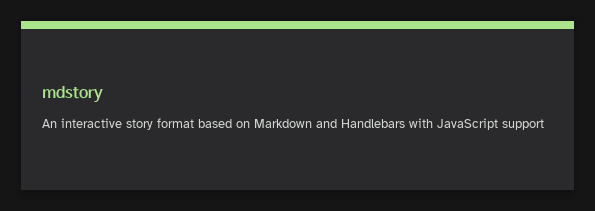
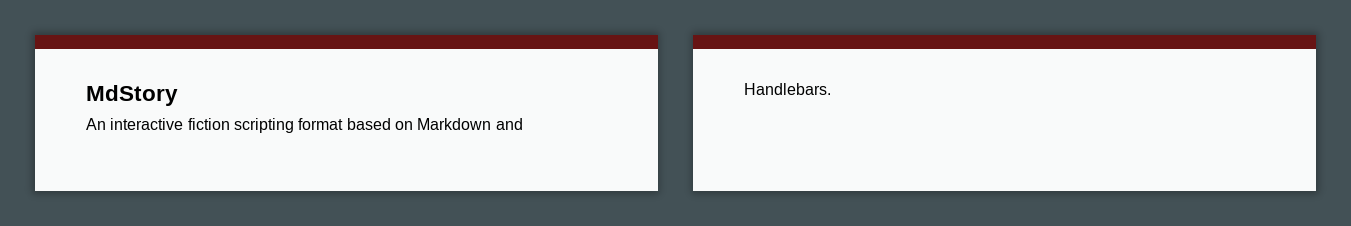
[42,86,103,103] mdstory -> [86,85,178,106] MdStory
[126,119,153,130] story -> [187,118,294,133] fiction scripting
[341,118,544,130] Handlebars with JavaScript support -> [744,83,831,95] Handlebars.

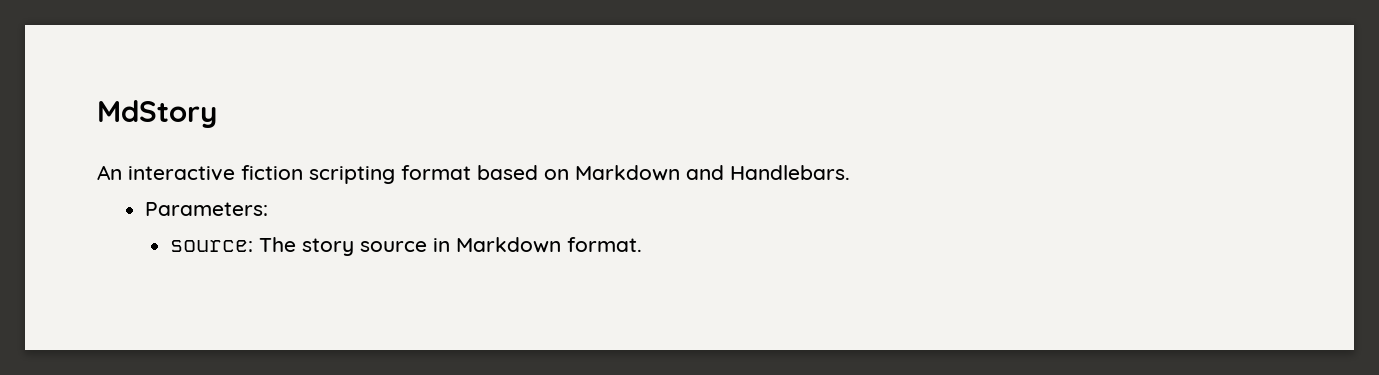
(831, 89) none -> [145,202,269,216] [170,237,643,256] // Parameters: // source: The story source in Markdown format.

